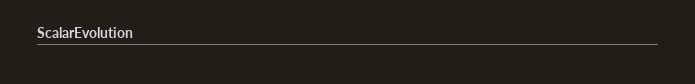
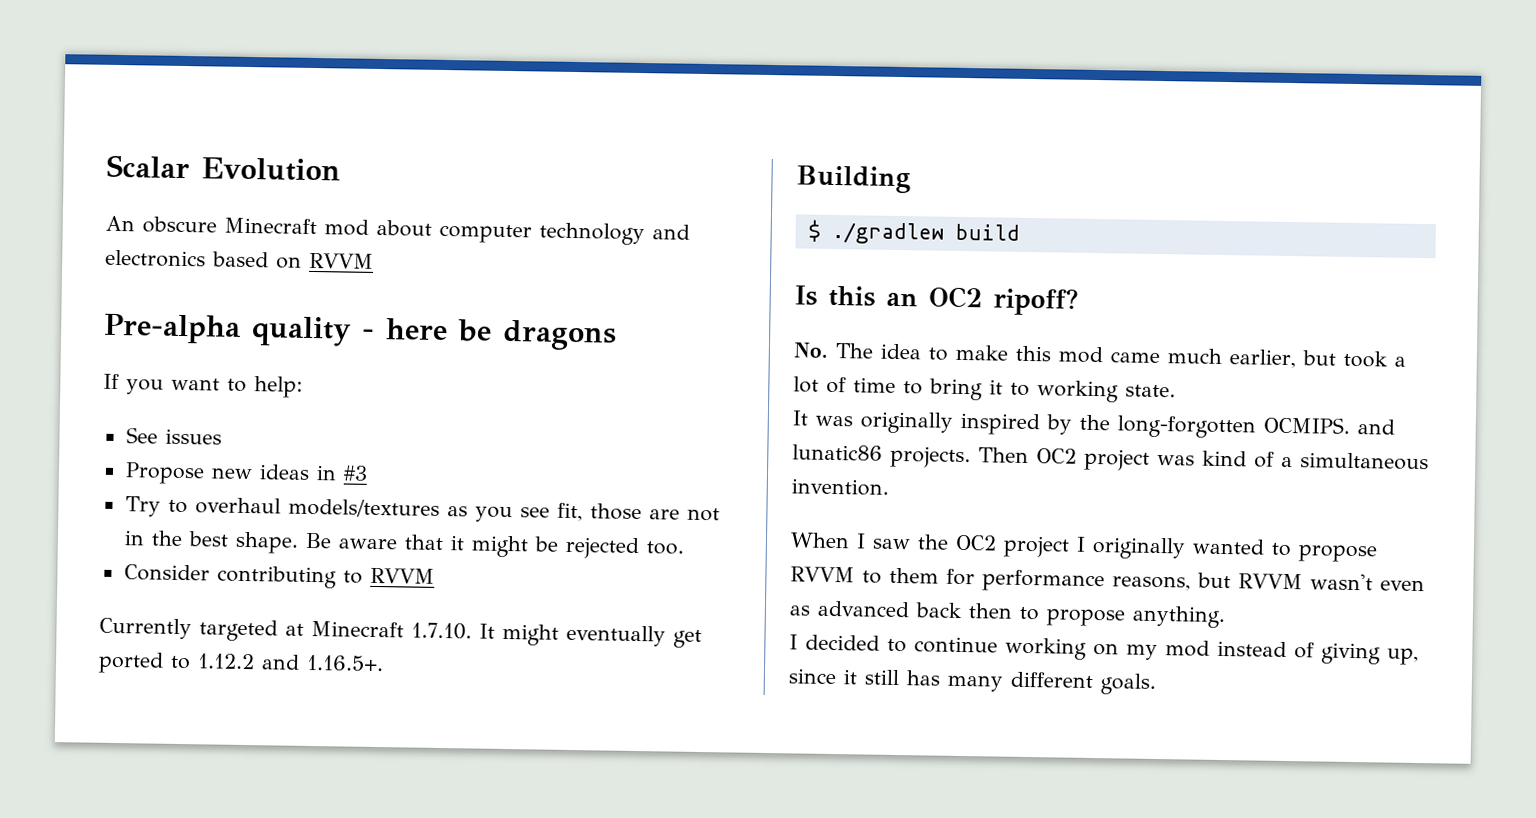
[37,27,133,38] ScalarEvolution -> [106,154,341,182] [105,215,690,246] [105,249,374,269] [103,313,617,351] [103,373,303,398] [125,427,222,445] [124,462,368,485] [124,496,720,523] [123,530,684,560] [123,564,435,589] [99,617,702,649] [98,651,384,674] [796,165,911,194] [807,219,1020,245] [794,285,1079,316] [793,342,1406,369] [793,376,1176,403] [792,410,1395,439] [792,444,1429,471] [791,478,889,496] [790,532,1377,563] [790,566,1425,593] [789,600,1226,629] [789,634,1419,666] [788,668,1156,695] Scalar Evolution // An obscure Minecraft mod about computer technology and electronics based on RVVM // Pre-alpha quality - here be dragons // If you want to help: // See issues // Propose new ideas in #3 // Try to overhaul models/textures as you see fit, those are not in the best shape. Be aware that it might be rejected too. // Consider contributing to RVVM // Currently targeted at Minecraft 1.7.10. It might eventually get ported to 1.12.2 and 1.16.5+. // Building // $ ./gradlew build // Is this an OC2 ripoff? // No. The idea to make this mod came much earlier, but took a lot of time to bring it to working state. // It was originally inspired by the long-forgotten OCMIPS. and lunatic86 projects. Then OC2 project was kind of a simultaneous invention. // When I saw the OC2 project I originally wanted to propose RVVM to them for performance reasons, but RVVM wasn't even as advanced back then to propose anything. // I decided to continue working on my mod instead of giving up, since it still has many different goals.

